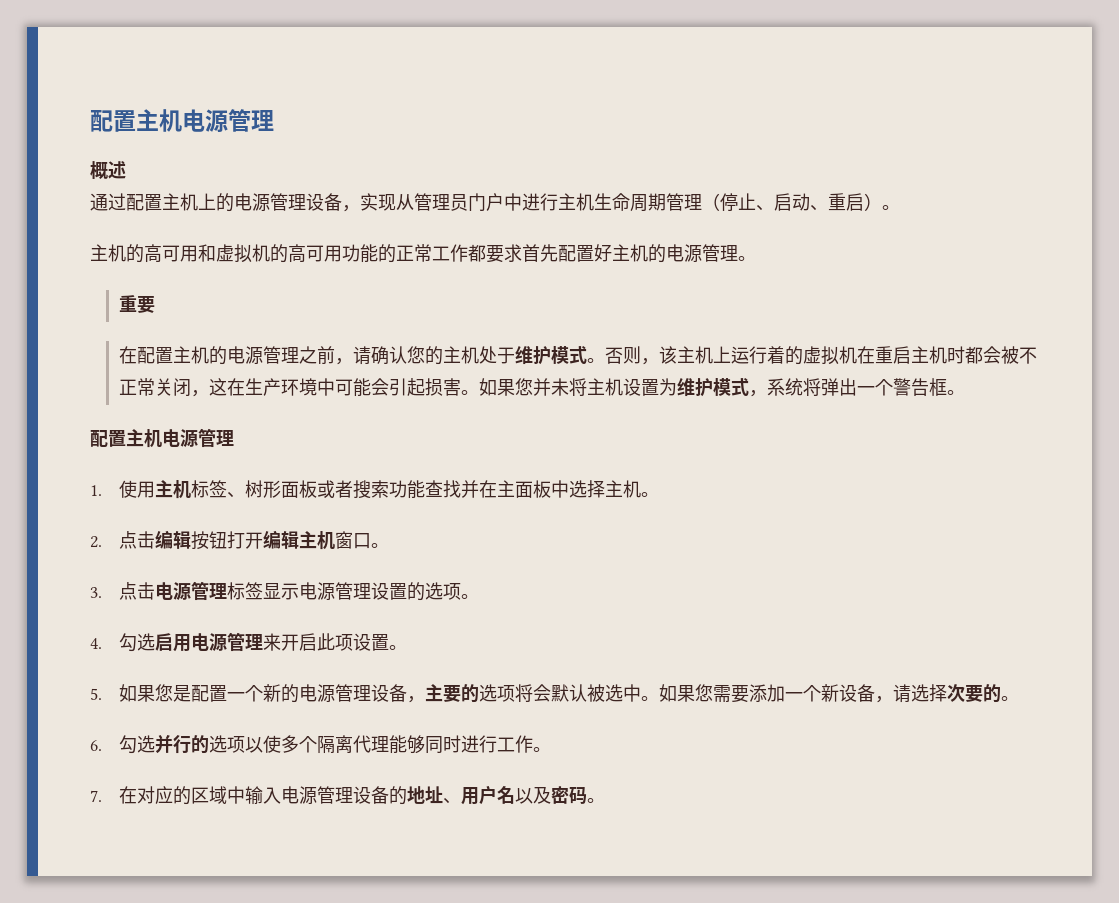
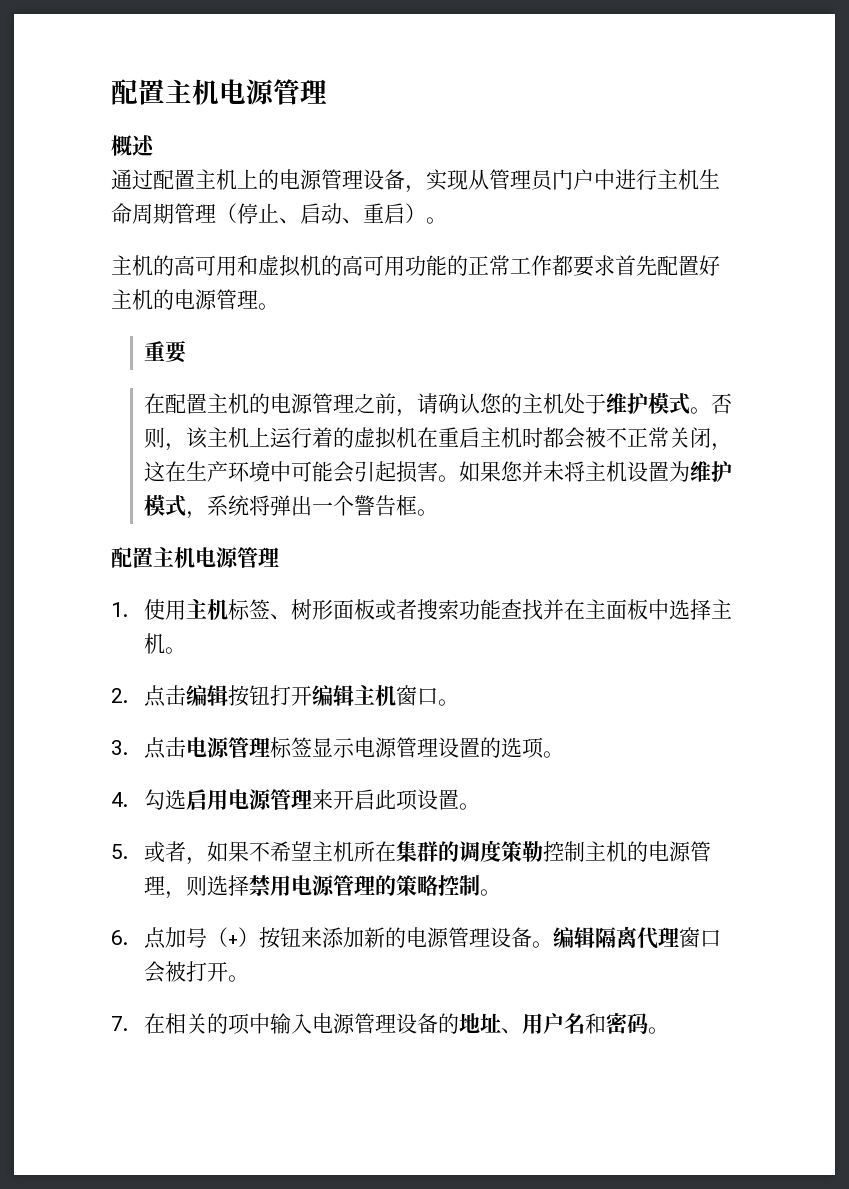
[118,684,1019,703] [90,734,533,754] 如果您是配置一个新的电源管理设备，主要的选项将会默认被选中。如果您需要添加一个新设备，请选择次要的。 // 6.勾选并行的选项以使多个隔离代理能够同时进行工作 -> [144,840,712,865] [144,875,502,899] [111,926,722,949] [144,961,229,983] 或者，如果不希望主机所在集群的调度策勒控制主机的电源管理，则选择禁用电源管理的策略控制。 // 6.点加号（+）按钮来添加新的电源管理设备。编辑隔离代理窗口会被打开
[136,786,227,805] 对应的区域 -> [165,1013,251,1035] 相关的项
[514,786,551,804] 以及 -> [585,1013,607,1034] 和

